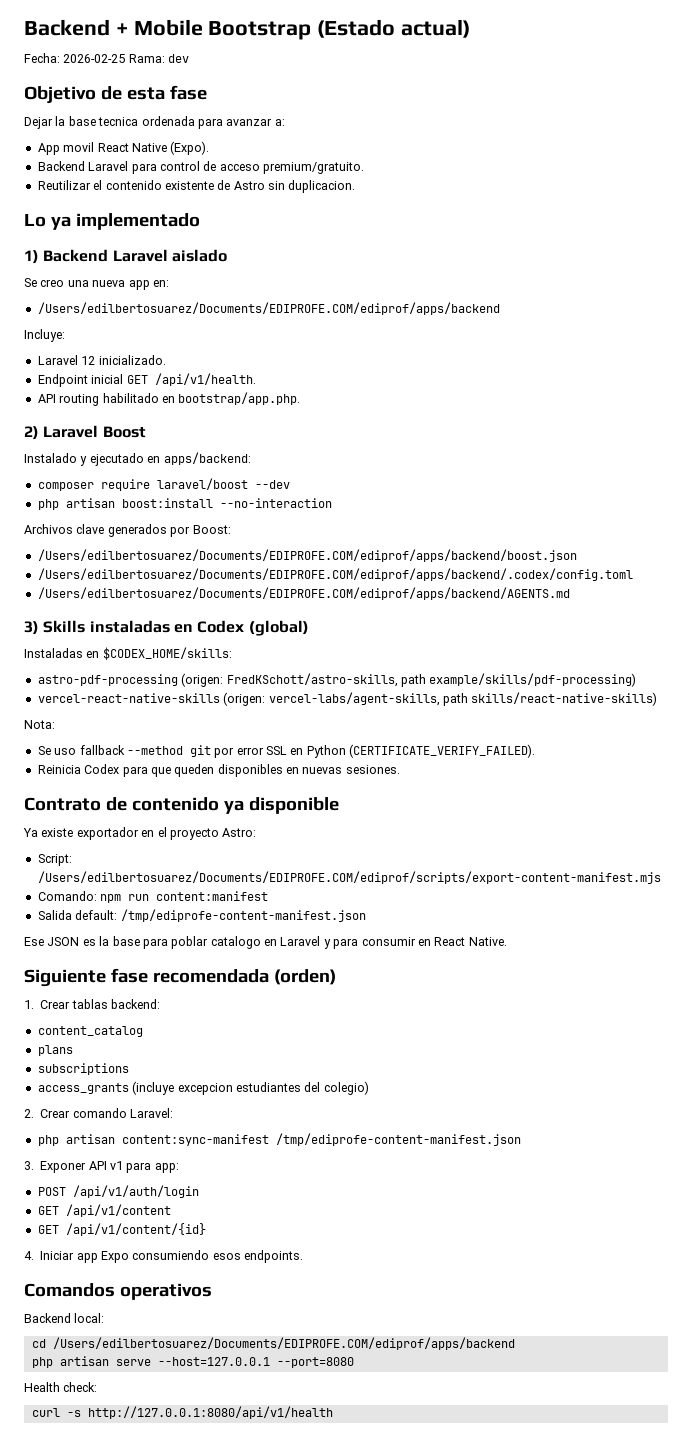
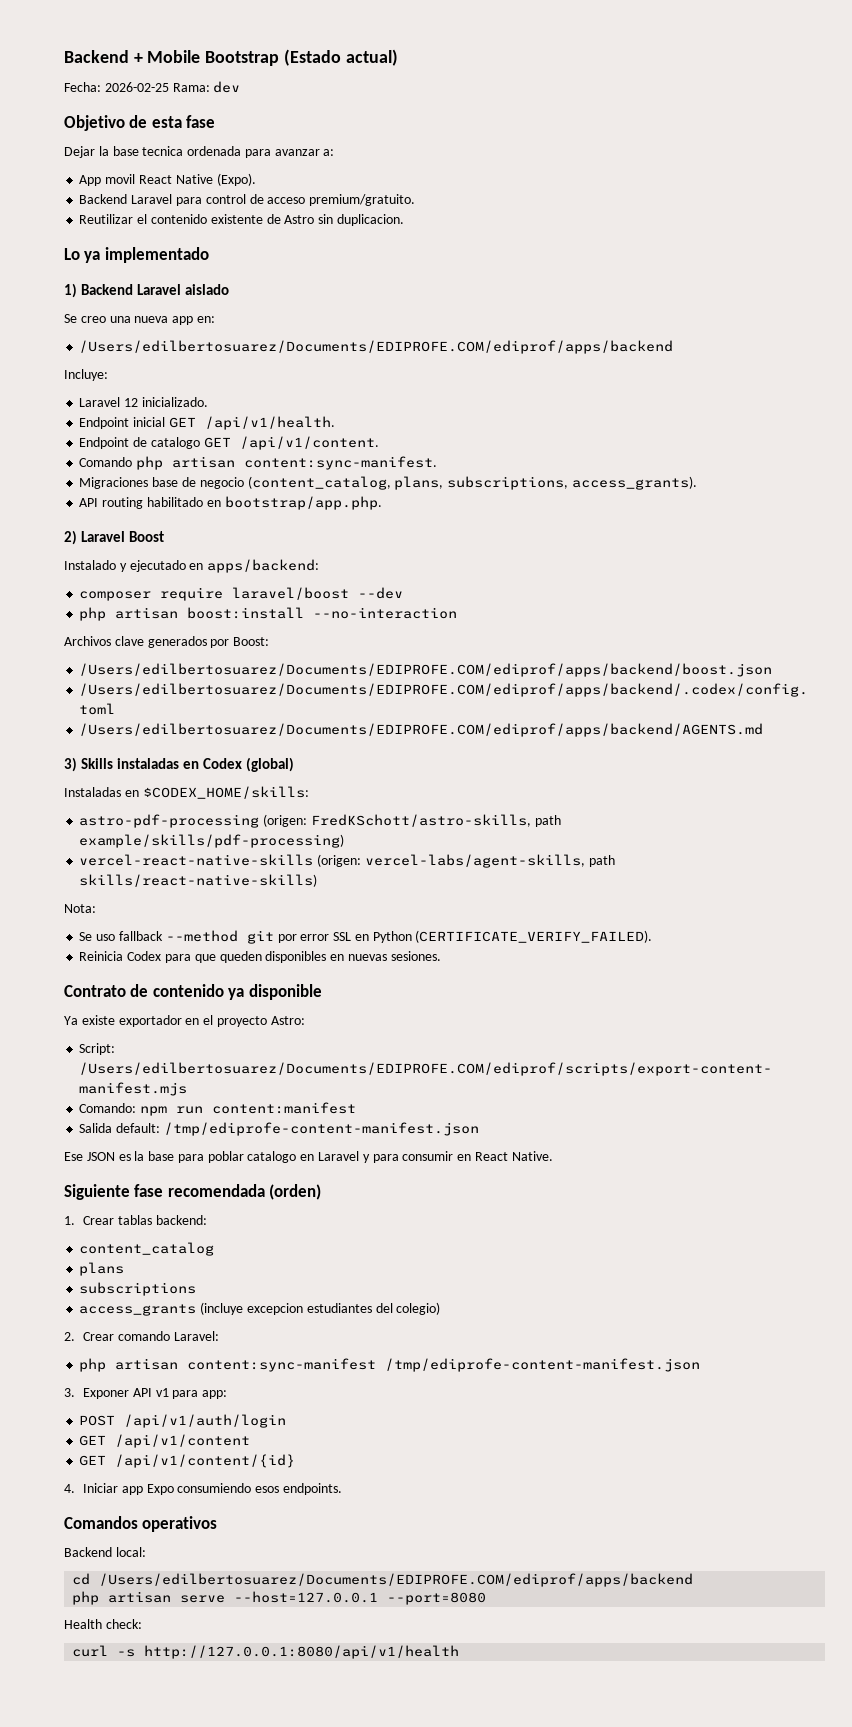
(256, 379) none -> [79,436,379,450] [79,456,438,470] [79,476,697,490] // Endpoint de catalogo GET /api/v1/content. // Comando php artisan content:sync-manifest. // Migraciones base de negocio (content_catalog, plans, subscriptions, access_grants).

